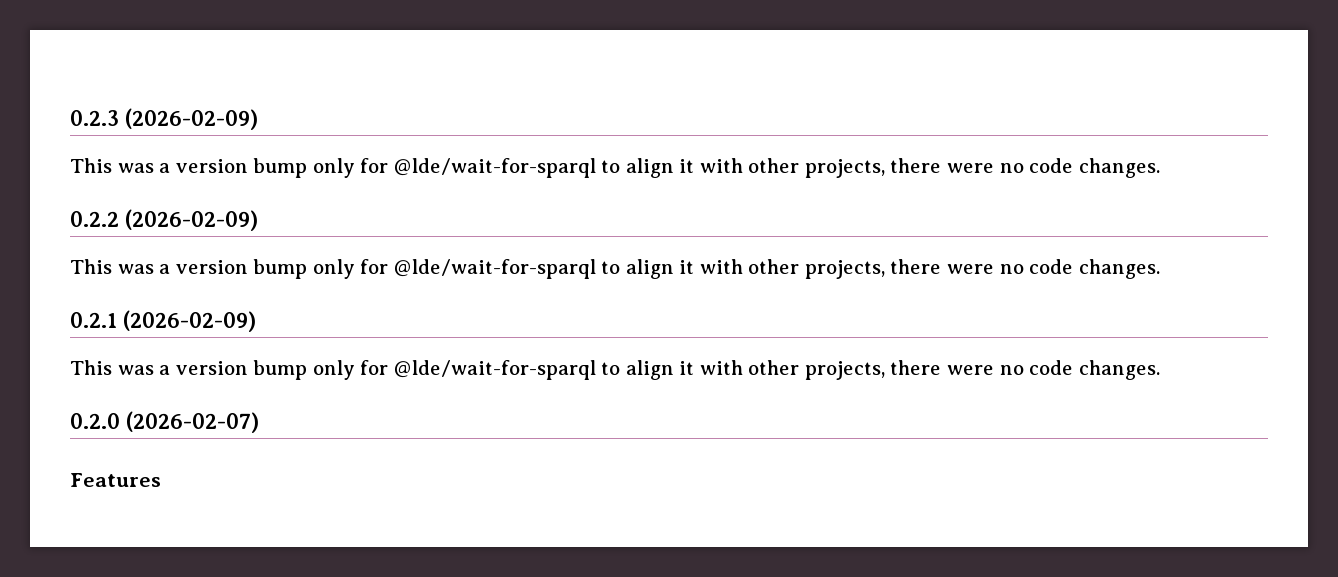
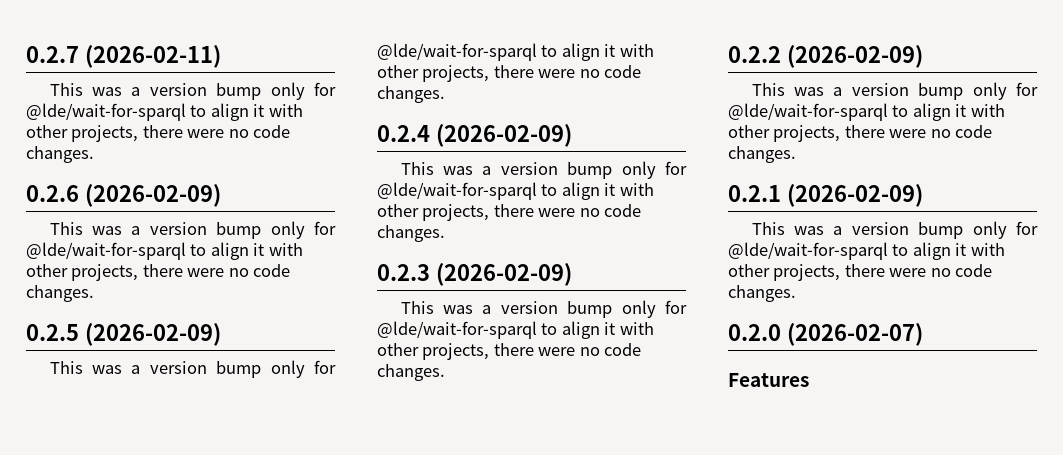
(70, 118) none -> [26,45,221,68] [49,82,337,100] [26,103,303,121] [26,125,291,142] [26,146,94,163] [26,184,221,207] [49,221,337,239] [26,242,303,260] [26,264,291,281] [26,285,94,302] [26,323,221,346] [49,360,337,378] [377,43,654,61] [377,65,642,82] [377,86,445,103] [377,124,572,147] [400,161,687,179] [377,182,654,200] [377,204,642,221] [377,225,445,242] 0.2.7 (2026-02-11) // This was a version bump only for @lde/wait-for-sparql to align it with other projects, there were no code changes. // 0.2.6 (2026-02-09) // This was a version bump only for @lde/wait-for-sparql to align it with other projects, there were no code changes. // 0.2.5 (2026-02-09) // This was a version bump only for @lde/wait-for-sparql to align it with other projects, there were no code changes. // 0.2.4 (2026-02-09) // This was a version bump only for @lde/wait-for-sparql to align it with other projects, there were no code changes. //

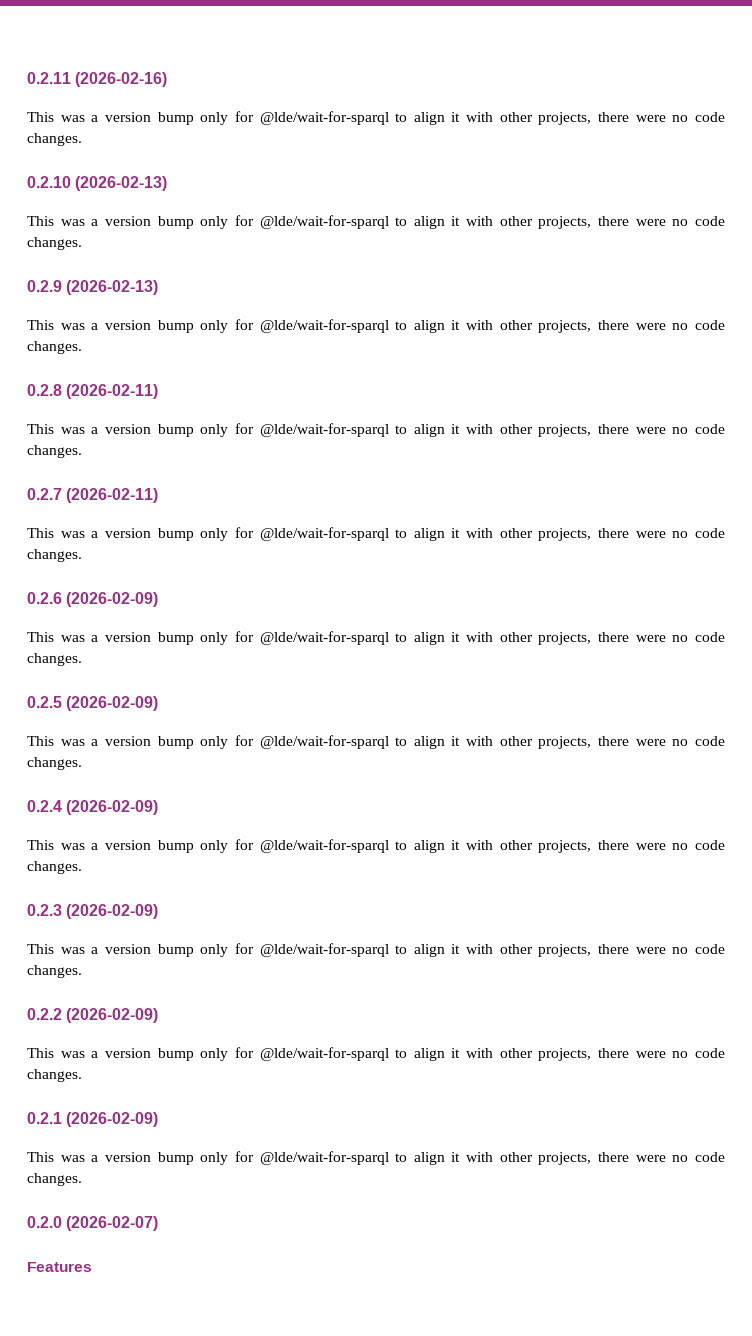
(26, 54) none -> [27,72,168,87] [27,111,725,125] [27,133,82,146] [27,176,168,191] [27,215,725,229] [27,237,82,250] [27,280,159,295] [27,319,725,333] [27,341,82,354] [27,384,159,399] [27,423,725,437] [27,445,82,458] 0.2.11 (2026-02-16) // This was a version bump only for @lde/wait-for-sparql to align it with other projects, there were no code changes. // 0.2.10 (2026-02-13) // This was a version bump only for @lde/wait-for-sparql to align it with other projects, there were no code changes. // 0.2.9 (2026-02-13) // This was a version bump only for @lde/wait-for-sparql to align it with other projects, there were no code changes. // 0.2.8 (2026-02-11) // This was a version bump only for @lde/wait-for-sparql to align it with other projects, there were no code changes. //

